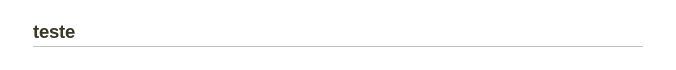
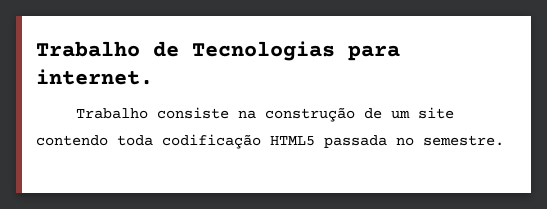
[33,25,75,38] teste -> [36,41,400,61] [36,69,153,85] [76,107,455,122] [36,134,504,149] Trabalho de Tecnologias para internet. // Trabalho consiste na construção de um site contendo toda codificação HTML5 passada no semestre.

